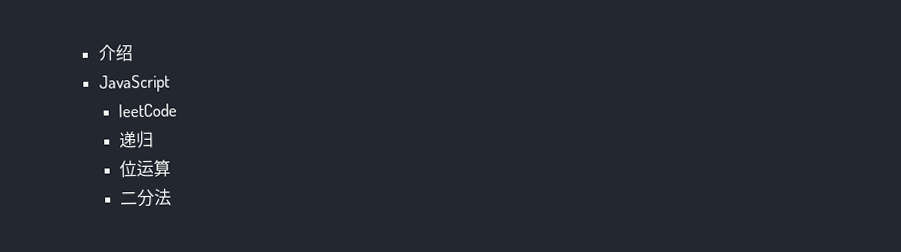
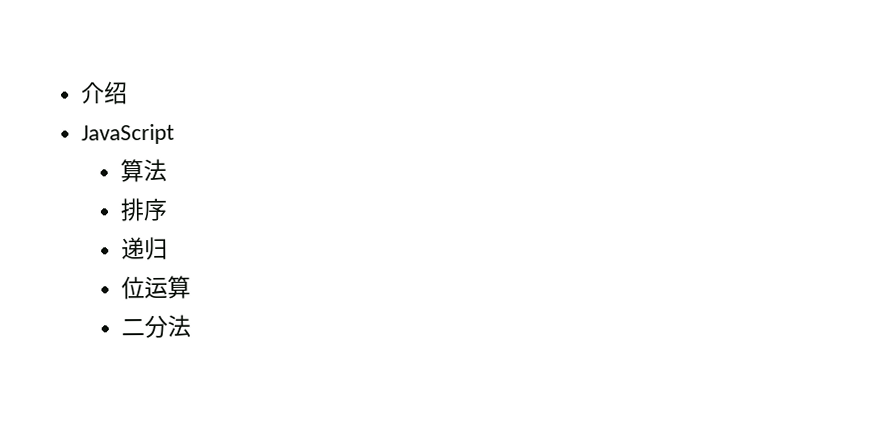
[117,103,177,118] leetCode -> [120,158,168,183] [120,197,168,222] 算法 // 排序

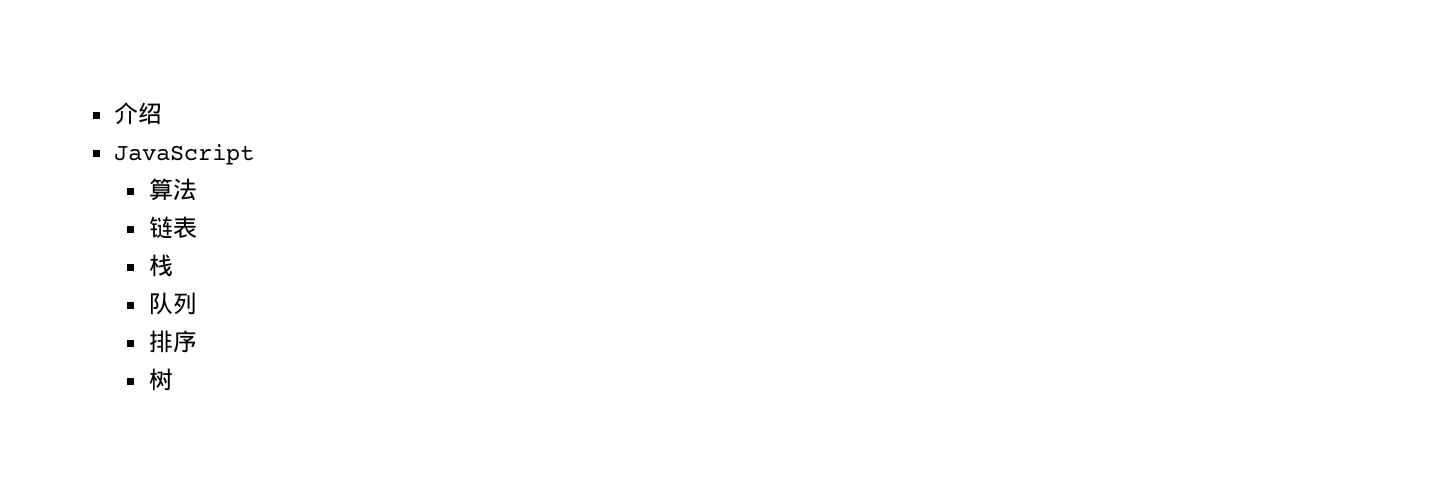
(168, 170) none -> [148,216,197,238] [148,254,173,277] [148,292,197,315] // 链表 // 栈 // 队列
[121,236,169,261] [121,275,192,300] [121,314,192,339] 递归 // 位运算 // 二分法 -> [148,368,173,391] 树

